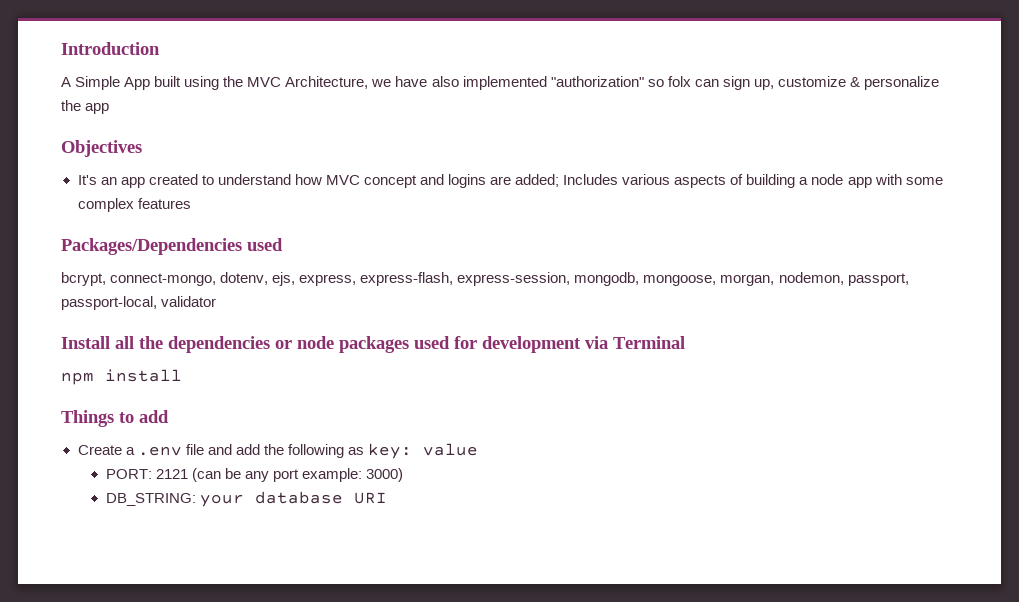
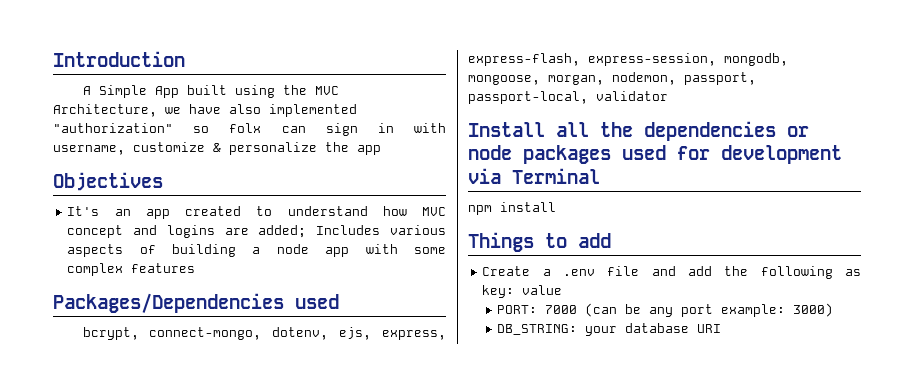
[753,79,774,90] up, -> [377,123,446,133] [53,145,125,155] in with username,
[155,469,188,479] 2121 -> [545,305,578,314] 7000

